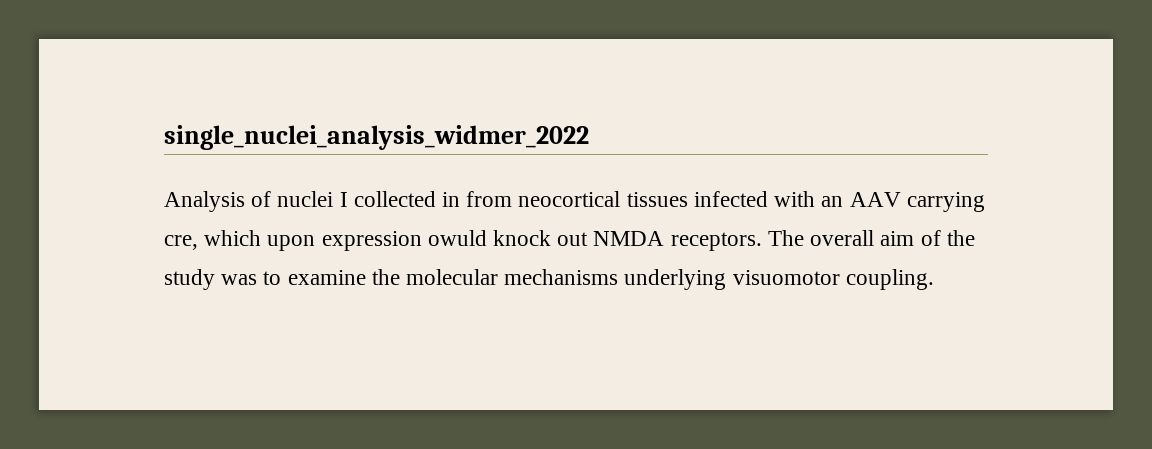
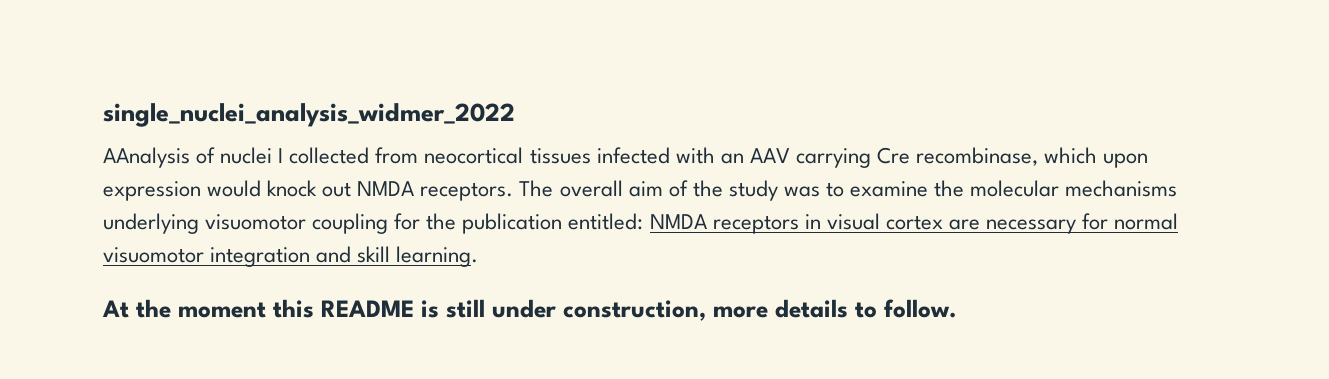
[164,191,245,212] Analysis -> [103,147,190,168] AAnalysis
[442,192,461,207] in -> (370, 155) none
[164,235,198,250] cre, -> [876,147,1039,166] Cre recombinase,
[427,230,487,246] owuld -> [207,180,262,197] would
[845,269,934,290] coupling. -> [312,213,1179,234] [103,246,479,267] [102,299,957,321] coupling for the publication entitled: NMDA receptors in visual cortex are necessary for normal visuomotor integration and skill learning. // At the moment this README is still under construction, more details to follow.

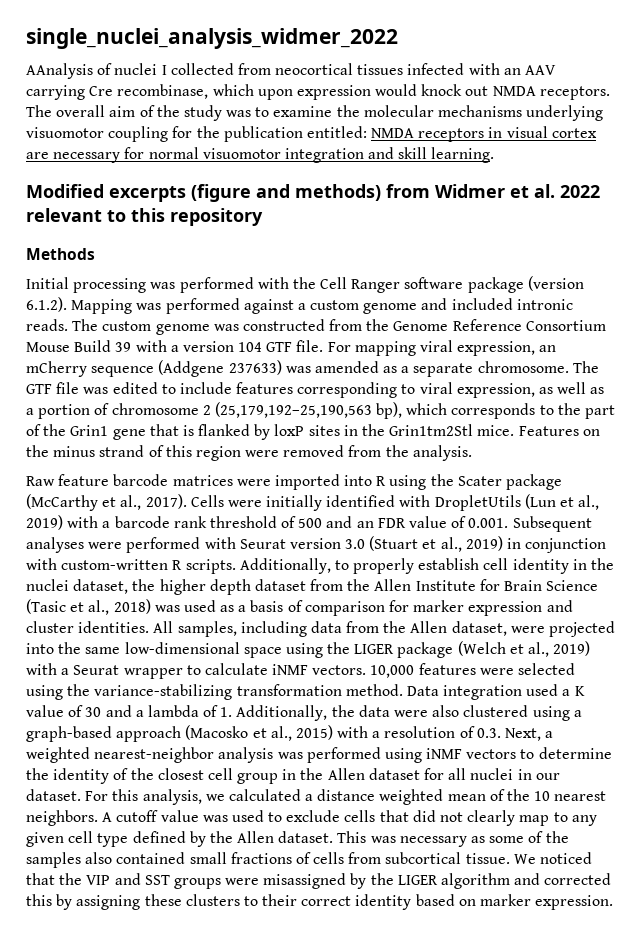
[102,299,957,321] At the moment this README is still under construction, more details to follow. -> [26,184,600,202] [26,208,263,226] [26,248,95,260] [26,276,584,293] [26,297,573,314] [26,319,606,335] [26,340,557,356] [26,360,599,377] [26,382,605,398] [26,402,616,419] [26,424,600,440] [26,445,472,461] [26,474,563,490] [26,494,600,511] [26,515,592,532] [26,536,607,553] [26,558,615,574] [26,579,599,595] [26,599,573,616] [26,621,616,637] [26,641,591,658] [26,663,576,679] [26,684,585,700] [26,705,582,721] [26,725,554,742] [26,747,612,763] [26,768,560,784] [26,789,607,805] [26,810,597,826] [26,831,569,847] [26,852,593,868] [26,873,612,889] [26,894,614,910] Modified excerpts (figure and methods) from Widmer et al. 2022 relevant to this repository // Methods // Initial processing was performed with the Cell Ranger software package (version 6.1.2). Mapping was performed against a custom genome and included intronic reads. The custom genome was constructed from the Genome Reference Consortium Mouse Build 39 with a version 104 GTF file. For mapping viral expression, an mCherry sequence (Addgene 237633) was amended as a separate chromosome. The GTF file was edited to include features corresponding to viral expression, as well as a portion of chromosome 2 (25,179,192–25,190,563 bp), which corresponds to the part of the Grin1 gene that is flanked by loxP sites in the Grin1tm2Stl mice. Features on the minus strand of this region were removed from the analysis. // Raw feature barcode matrices were imported into R using the Scater package (McCarthy et al., 2017). Cells were initially identified with DropletUtils (Lun et al., 2019) with a barcode rank threshold of 500 and an FDR value of 0.001. Subsequent analyses were performed with Seurat version 3.0 (Stuart et al., 2019) in conjunction with custom-written R scripts. Additionally, to properly establish cell identity in the nuclei dataset, the higher depth dataset from the Allen Institute for Brain Science (Tasic et al., 2018) was used as a basis of comparison for marker expression and cluster identities. All samples, including data from the Allen dataset, were projected into the same low-dimensional space using the LIGER package (Welch et al., 2019) with a Seurat wrapper to calculate iNMF vectors. 10,000 features were selected using the variance-stabilizing transformation method. Data integration used a K value of 30 and a lambda of 1. Additionally, the data were also clustered using a graph-based approach (Macosko et al., 2015) with a resolution of 0.3. Next, a weighted nearest-neighbor analysis was performed using iNMF vectors to determine the identity of the closest cell group in the Allen dataset for all nuclei in our dataset. For this analysis, we calculated a distance weighted mean of the 10 nearest neighbors. A cutoff value was used to exclude cells that did not clearly map to any given cell type defined by the Allen dataset. This was necessary as some of the samples also contained small fractions of cells from subcortical tissue. We noticed that the VIP and SST groups were misassigned by the LIGER algorithm and corrected this by assigning these clusters to their correct identity based on marker expression.

